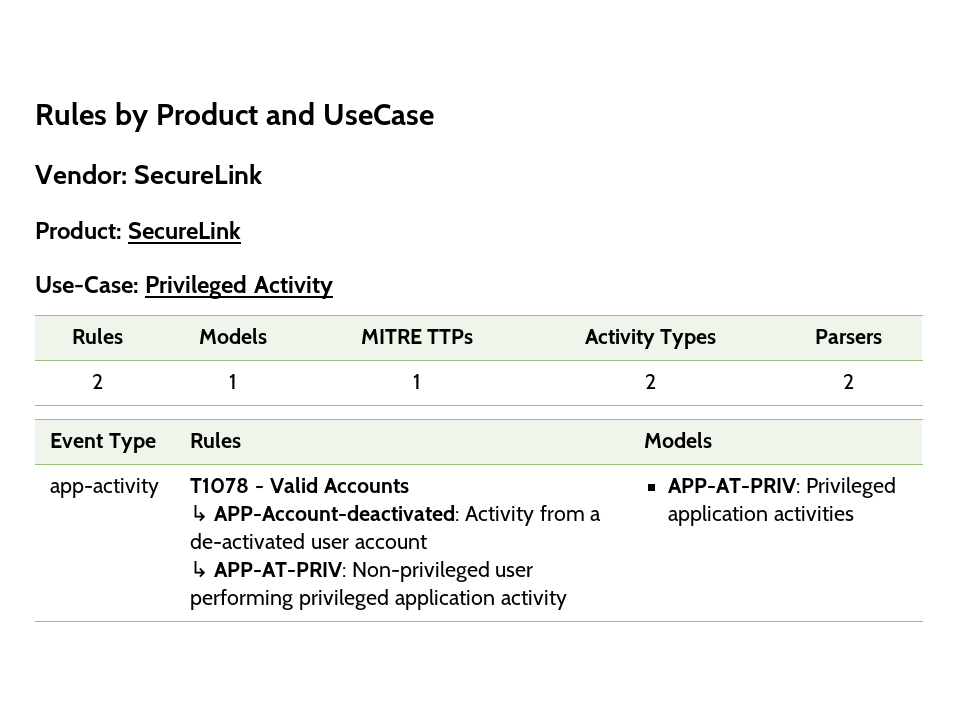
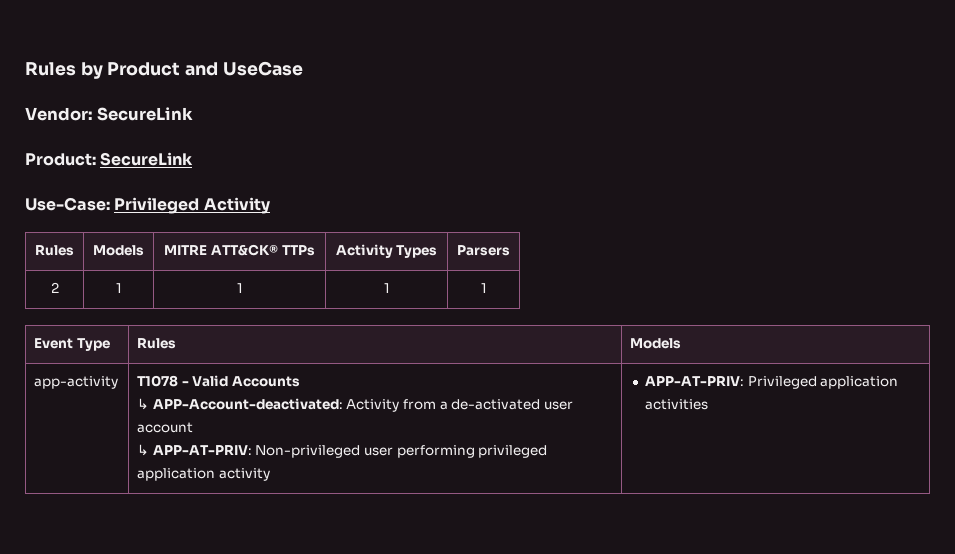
(422, 336) none -> [211,244,278,256] ATT&CK®
[645,374,656,389] [843,374,854,389] 2 | 2 -> [383,283,390,293] [480,283,487,293] 1 | 1

